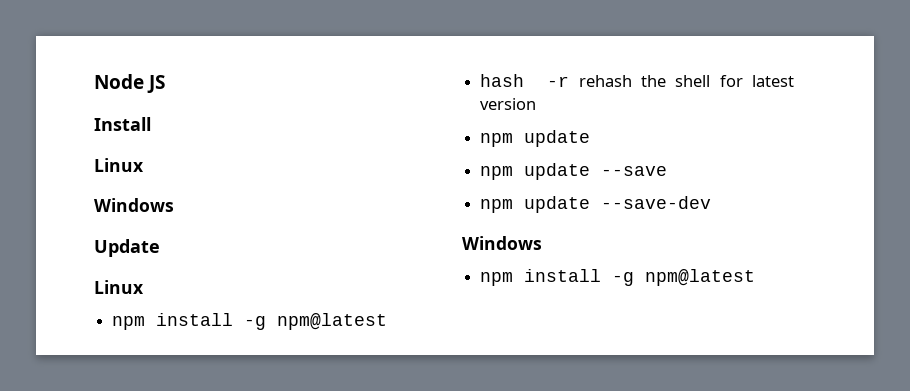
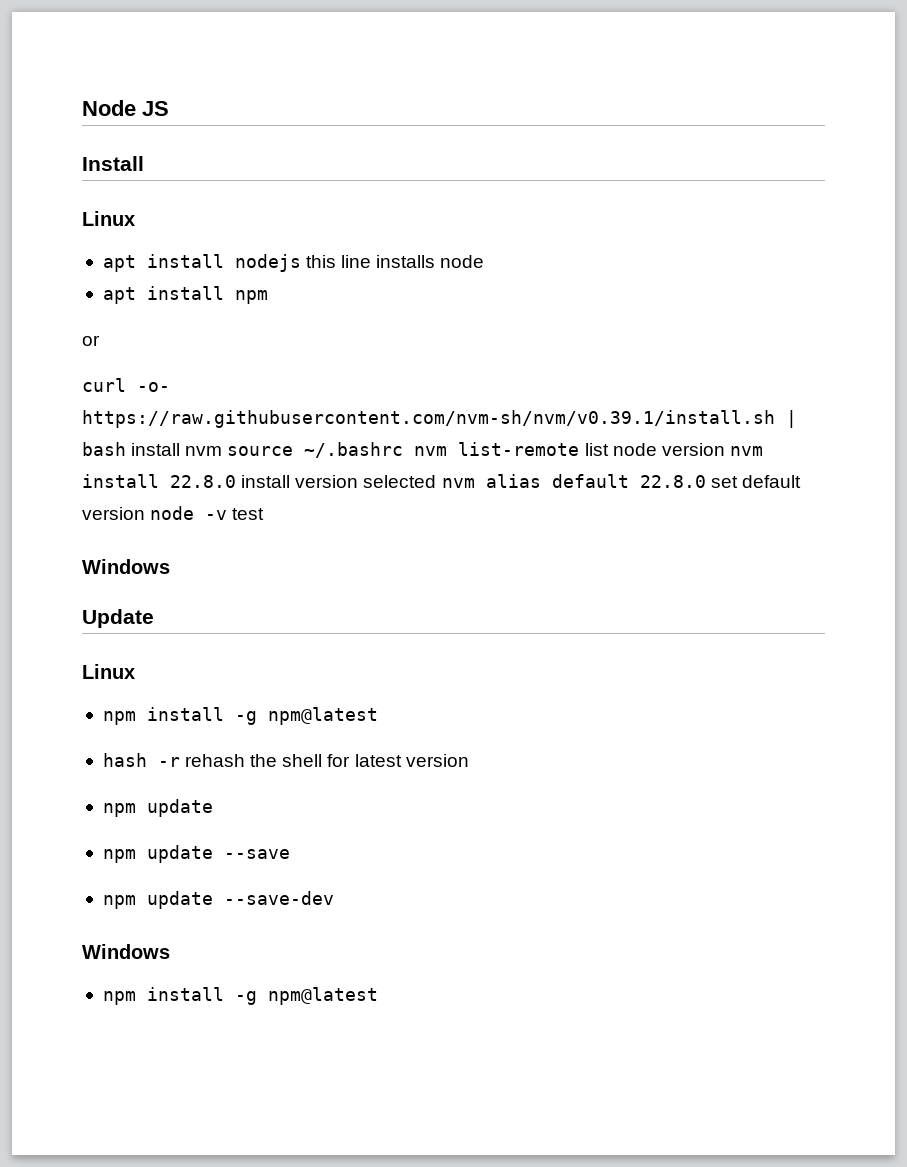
(144, 165) none -> [102,254,485,272] [102,286,268,304] [82,335,100,346] [82,378,170,392] [82,410,797,428] [82,442,763,458] [82,474,801,488] [82,506,265,520] // apt install nodejs this line installs node // apt install npm // or // curl -o- https://raw.githubusercontent.com/nvm-sh/nvm/v0.39.1/install.sh | bash install nvm source ~/.bashrc nvm list-remote list node version nvm install 22.8.0 install version selected nvm alias default 22.8.0 set default version node -v test

